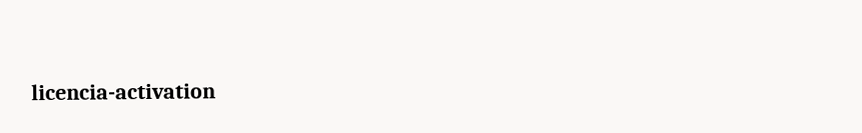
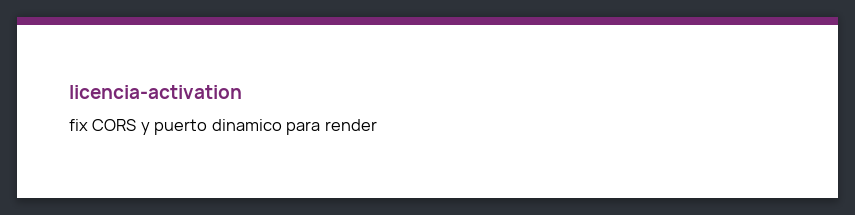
(216, 91) none -> [69,119,377,135] // fix CORS y puerto dinamico para render

